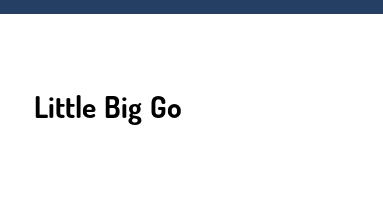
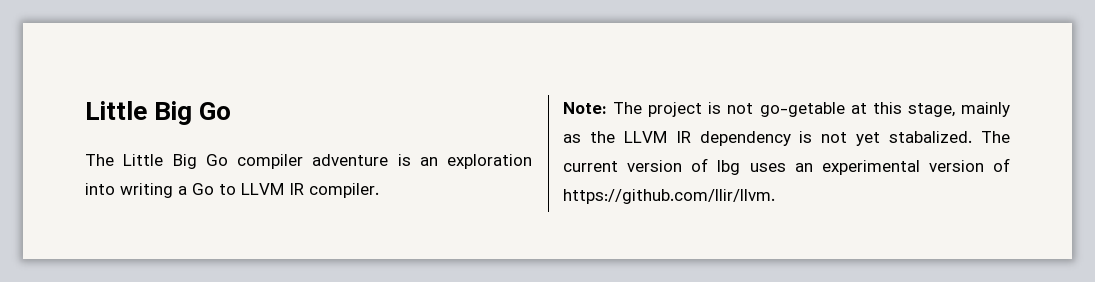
[34,95,182,125] Little Big Go -> [85,101,232,125] [85,154,532,169] [85,183,379,198] [563,102,1010,117] [563,131,1010,146] [563,158,1010,175] [563,189,775,204] Little Big Go // The Little Big Go compiler adventure is an exploration into writing a Go to LLVM IR compiler. // Note: The project is not go-getable at this stage, mainly as the LLVM IR dependency is not yet stabalized. The current version of lbg uses an experimental version of https://github.com/llir/llvm.

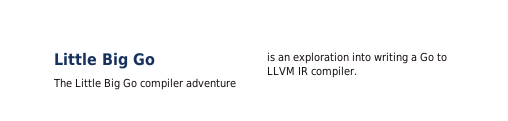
[563,102,1010,117] [563,131,1010,146] [563,158,1010,175] [563,189,775,204] // Note: The project is not go-getable at this stage, mainly as the LLVM IR dependency is not yet stabalized. The current version of lbg uses an experimental version of https://github.com/llir/llvm. -> (357, 72) none

